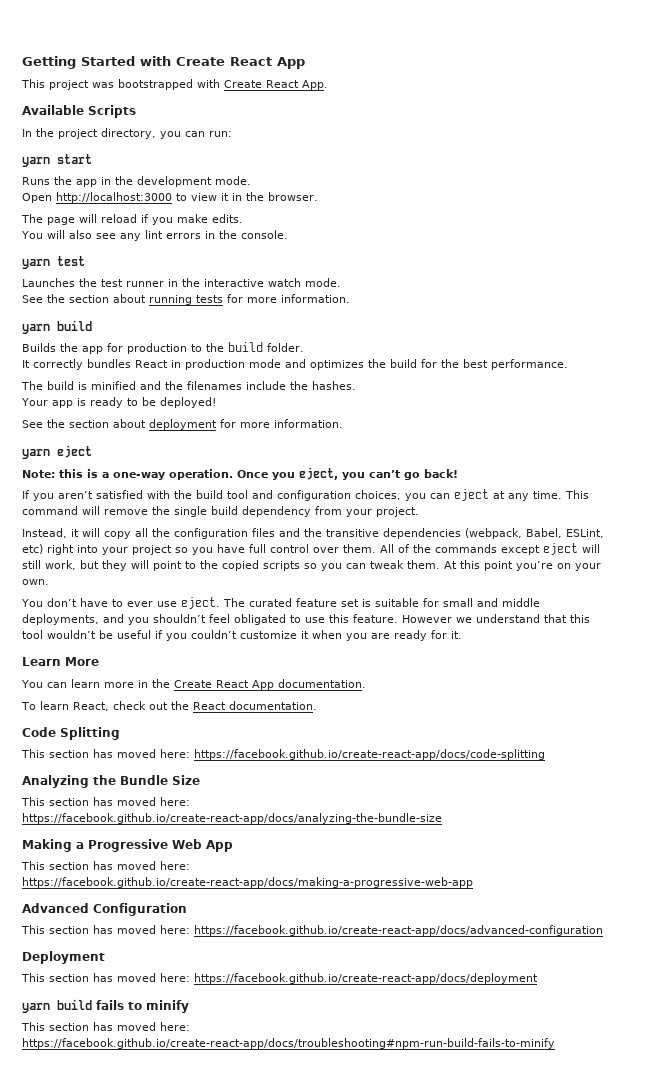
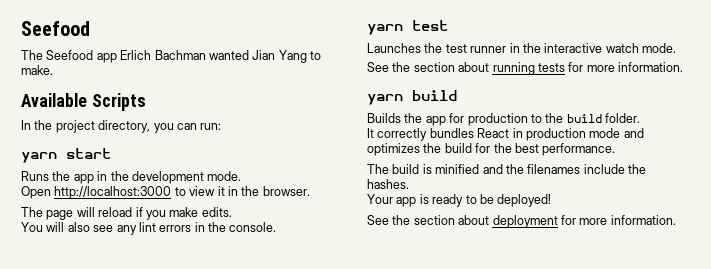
[22,56,305,69] [21,79,328,90] Getting Started with Create React App // This project was bootstrapped with Create React App. -> [21,21,90,36] [21,50,321,63] [21,65,53,75] Seefood // The Seefood app Erlich Bachman wanted Jian Yang to make.
[22,445,92,459] [22,467,458,480] [22,489,589,501] [22,506,419,517] [22,528,604,539] [22,543,600,555] [22,560,601,571] [22,579,49,585] [21,597,540,609] [22,614,590,625] [22,630,462,641] [22,657,99,666] [21,679,366,690] [21,701,317,711] [22,727,120,740] [21,749,545,760] [22,775,200,788] [21,797,190,806] [22,813,442,824] [22,839,233,852] [21,861,190,870] [22,877,473,888] [22,903,187,916] [21,925,603,936] [22,951,105,964] [21,973,538,984] [22,999,189,1013] [21,1022,190,1031] [22,1038,555,1049] // yarn eject // Note: this is a one-way operation. Once you eject, you can’t go back! // If you aren’t satisfied with the build tool and configuration choices, you can eject at any time. This command will remove the single build dependency from your project. // Instead, it will copy all the configuration files and the transitive dependencies (webpack, Babel, ESLint, etc) right into your project so you have full control over them. All of the commands except eject will still work, but they will point to the copied scripts so you can tweak them. At this point you’re on your own. // You don’t have to ever use eject. The curated feature set is suitable for small and middle deployments, and you shouldn’t feel obligated to use this feature. However we understand that this tool wouldn’t be useful if you couldn’t customize it when you are ready for it. // Learn More // You can learn more in the Create React App documentation. // To learn React, check out the React documentation. // Code Splitting // This section has moved here: https://facebook.github.io/create-react-app/docs/code-splitting // Analyzing the Bundle Size // This section has moved here: https://facebook.github.io/create-react-app/docs/analyzing-the-bundle-size // Making a Progressive Web App // This section has moved here: https://facebook.github.io/create-react-app/docs/making-a-progressive-web-app // Advanced Configuration // This section has moved here: https://facebook.github.io/create-react-app/docs/advanced-configuration // Deployment // This section has moved here: https://facebook.github.io/create-react-app/docs/deployment // yarn build fails to minify // This section has moved here: https://facebook.github.io/create-react-app/docs/troubleshooting#npm-run-build-fails-to-minify -> (676, 220) none

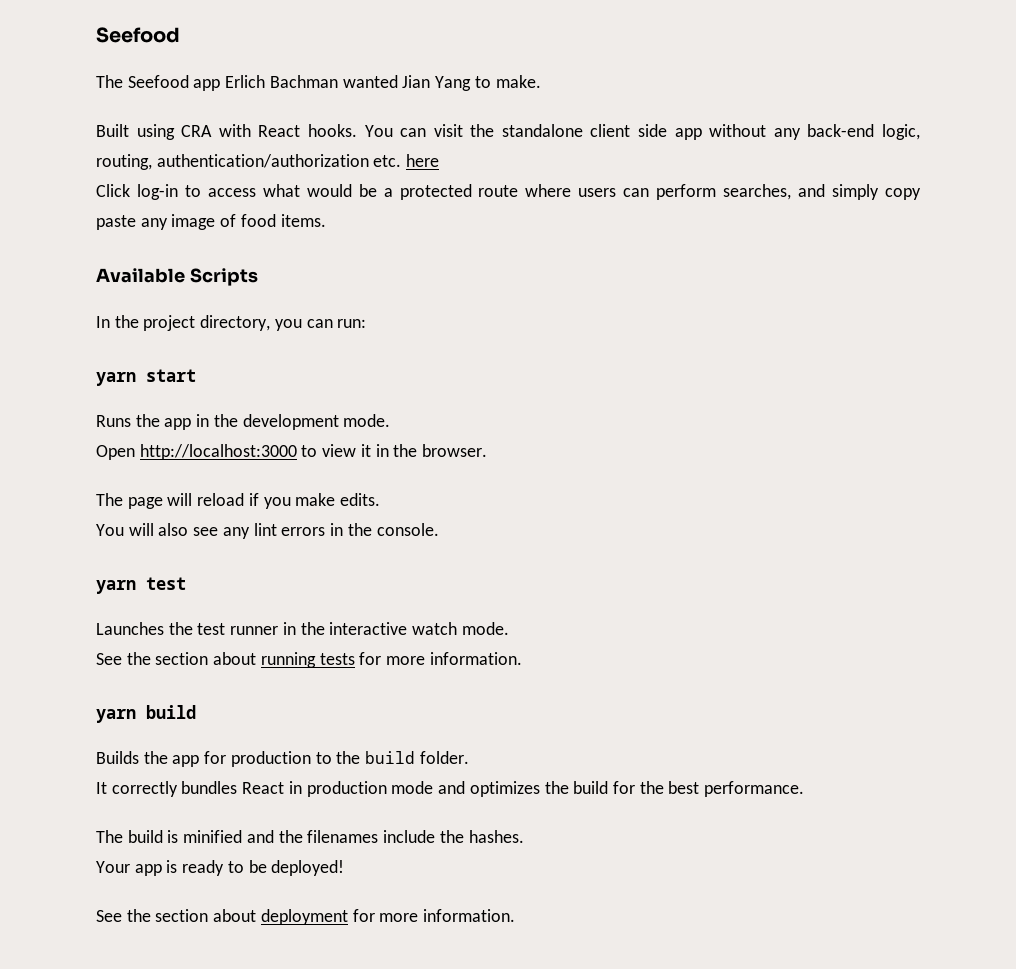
(53, 70) none -> [96,124,921,140] [96,154,440,170] [96,184,922,200] [96,214,326,230] // Built using CRA with React hooks. You can visit the standalone client side app without any back-end logic, routing, authentication/authorization etc. here // Click log-in to access what would be a protected route where users can perform searches, and simply copy paste any image of food items.

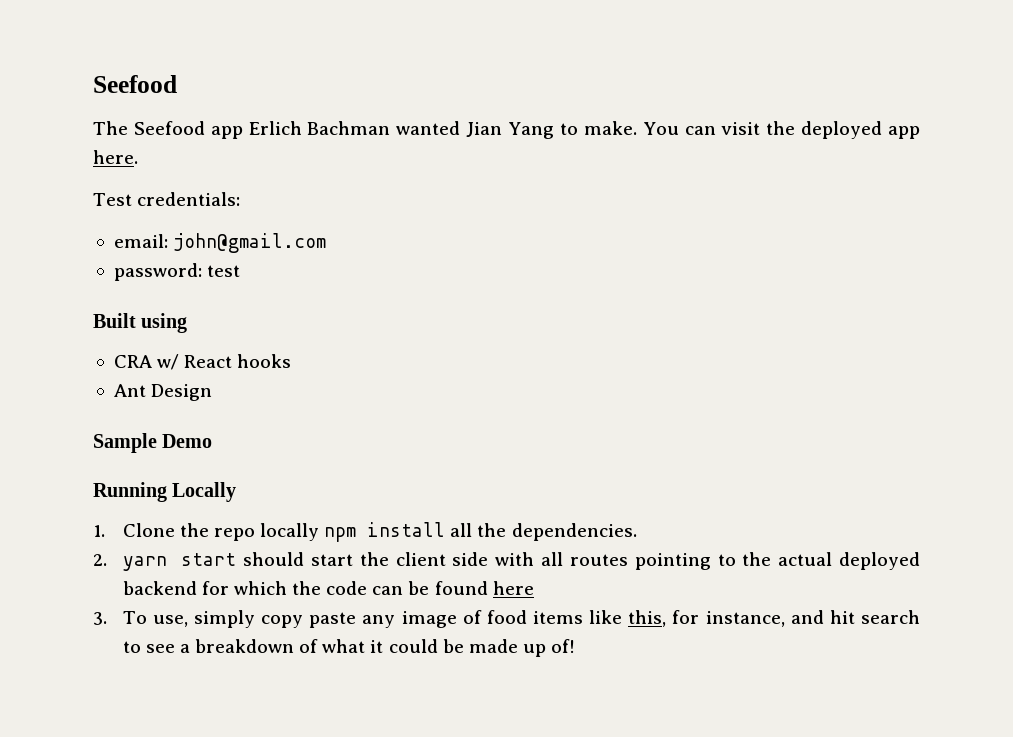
[96,124,921,140] [96,154,440,170] [96,184,826,200] // Built using CRA with React hooks. You can visit the standalone client side app without any back-end logic, routing, authentication/authorization etc. here // Click log-in to access what would be a protected route where users can perform searches, and -> [642,121,920,139] [93,150,138,164] [93,192,241,206] [113,233,327,253] [113,263,241,281] [93,313,188,333] [113,354,292,370] [113,384,213,401] [93,433,213,453] [93,482,237,502] [93,522,637,542] [93,552,921,571] [122,581,534,595] [93,611,188,627] You can visit the deployed app here. // Test credentials: // email: john@gmail.com // password: test // Built using // CRA w/ React hooks // Ant Design // Sample Demo // Running Locally // 1. Clone the repo locally npm install all the dependencies. // 2. yarn start should start the client side with all routes pointing to the actual deployed backend for which the code can be found here // 3. To use,
[280,214,326,227] [96,268,258,286] [96,315,367,331] [96,369,196,386] [96,414,391,430] [96,444,488,460] [96,493,381,509] [96,523,439,539] [96,577,186,594] [96,622,509,635] [96,652,522,668] [96,705,196,723] [96,751,469,767] [96,781,805,797] [96,830,524,843] [96,860,345,876] [96,909,516,925] items. // Available Scripts // In the project directory, you can run: // yarn start // Runs the app in the development mode. // Open http://localhost:3000 to view it in the browser. // The page will reload if you make edits. // You will also see any lint errors in the console. // yarn test // Launches the test runner in the interactive watch mode. // See the section about running tests for more information. // yarn build // Builds the app for production to the build folder. // It correctly bundles React in production mode and optimizes the build for the best performance. // The build is minified and the filenames include the hashes. // Your app is ready to be deployed! // See the section about deployment for more information. -> [532,610,921,627] [122,639,576,657] items like this, for instance, and hit search to see a breakdown of what it could be made up of!

